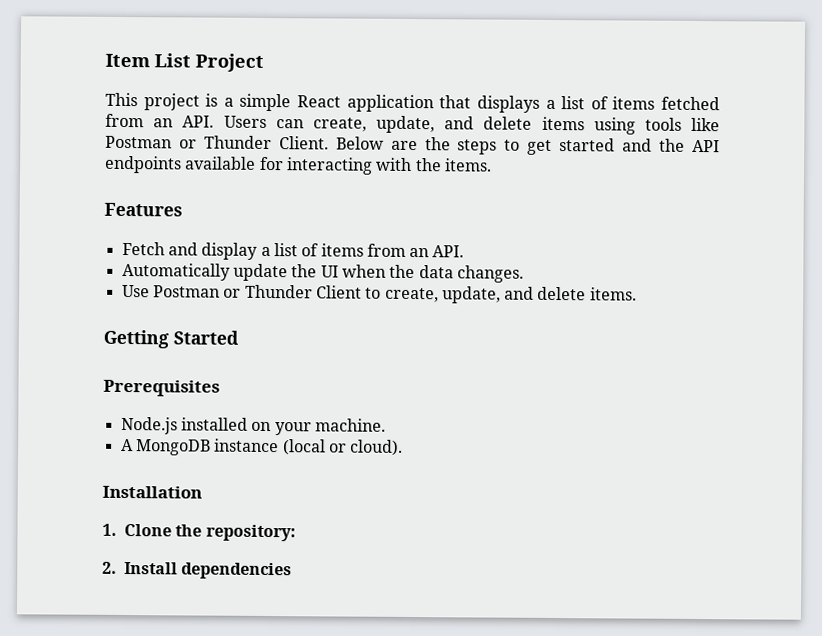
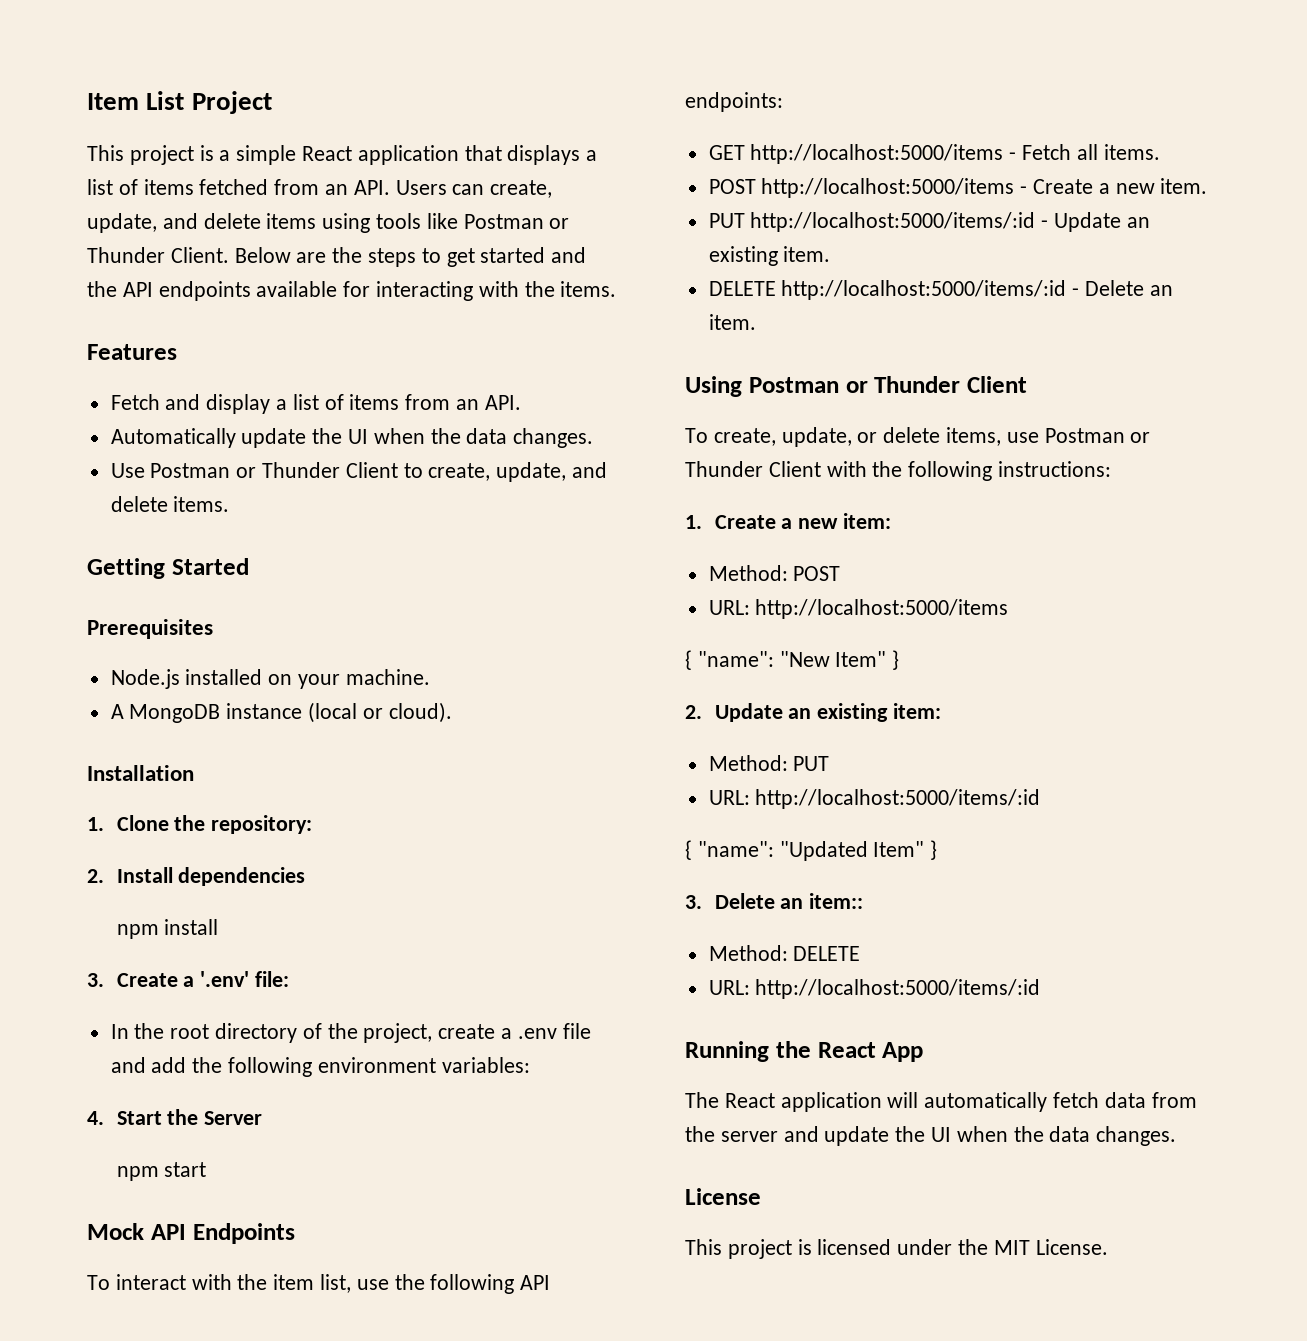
(293, 571) none -> [116,919,219,939] [87,971,290,987] [110,1023,591,1043] [110,1057,530,1077] [87,1109,263,1125] [116,1162,207,1181] [87,1223,295,1244] [87,1274,551,1294] [685,92,783,112] [708,144,1160,164] [708,178,1208,198] [708,212,1150,232] [708,246,831,266] [708,280,1173,300] [708,314,756,330] [685,376,1027,397] [685,427,1151,447] [685,461,1112,481] [685,513,892,529] [708,565,841,581] [708,599,1009,619] [685,650,900,670] [685,703,942,722] [708,755,830,771] [708,789,1041,809] [685,840,938,861] [685,893,864,909] [708,945,861,961] [708,979,1041,999] [685,1041,924,1062] [685,1092,1197,1112] [685,1126,1177,1146] [685,1188,761,1205] [685,1239,1108,1259] // npm install // 3. Create a '.env' file: // In the root directory of the project, create a .env file and add the following environment variables: // 4. Start the Server // npm start // Mock API Endpoints // To interact with the item list, use the following API endpoints: // GET http://localhost:5000/items - Fetch all items. // POST http://localhost:5000/items - Create a new item. // PUT http://localhost:5000/items/:id - Update an existing item. // DELETE http://localhost:5000/items/:id - Delete an item. // Using Postman or Thunder Client // To create, update, or delete items, use Postman or Thunder Client with the following instructions: // 1. Create a new item: // Method: POST // URL: http://localhost:5000/items // { "name": "New Item" } // 2. Update an existing item: // Method: PUT // URL: http://localhost:5000/items/:id // { "name": "Updated Item" } // 3. Delete an item:: // Method: DELETE // URL: http://localhost:5000/items/:id // Running the React App // The React application will automatically fetch data from the server and update the UI when the data changes. // License // This project is licensed under the MIT License.

